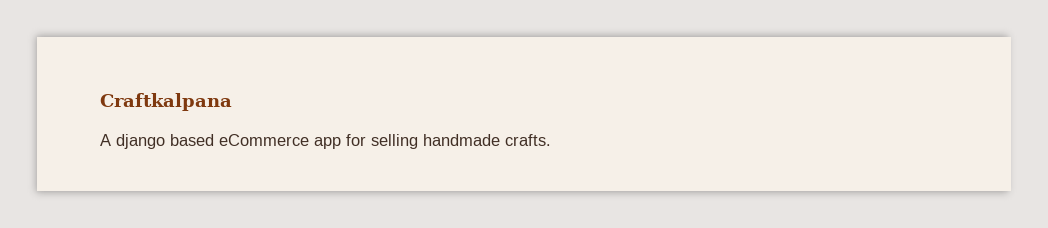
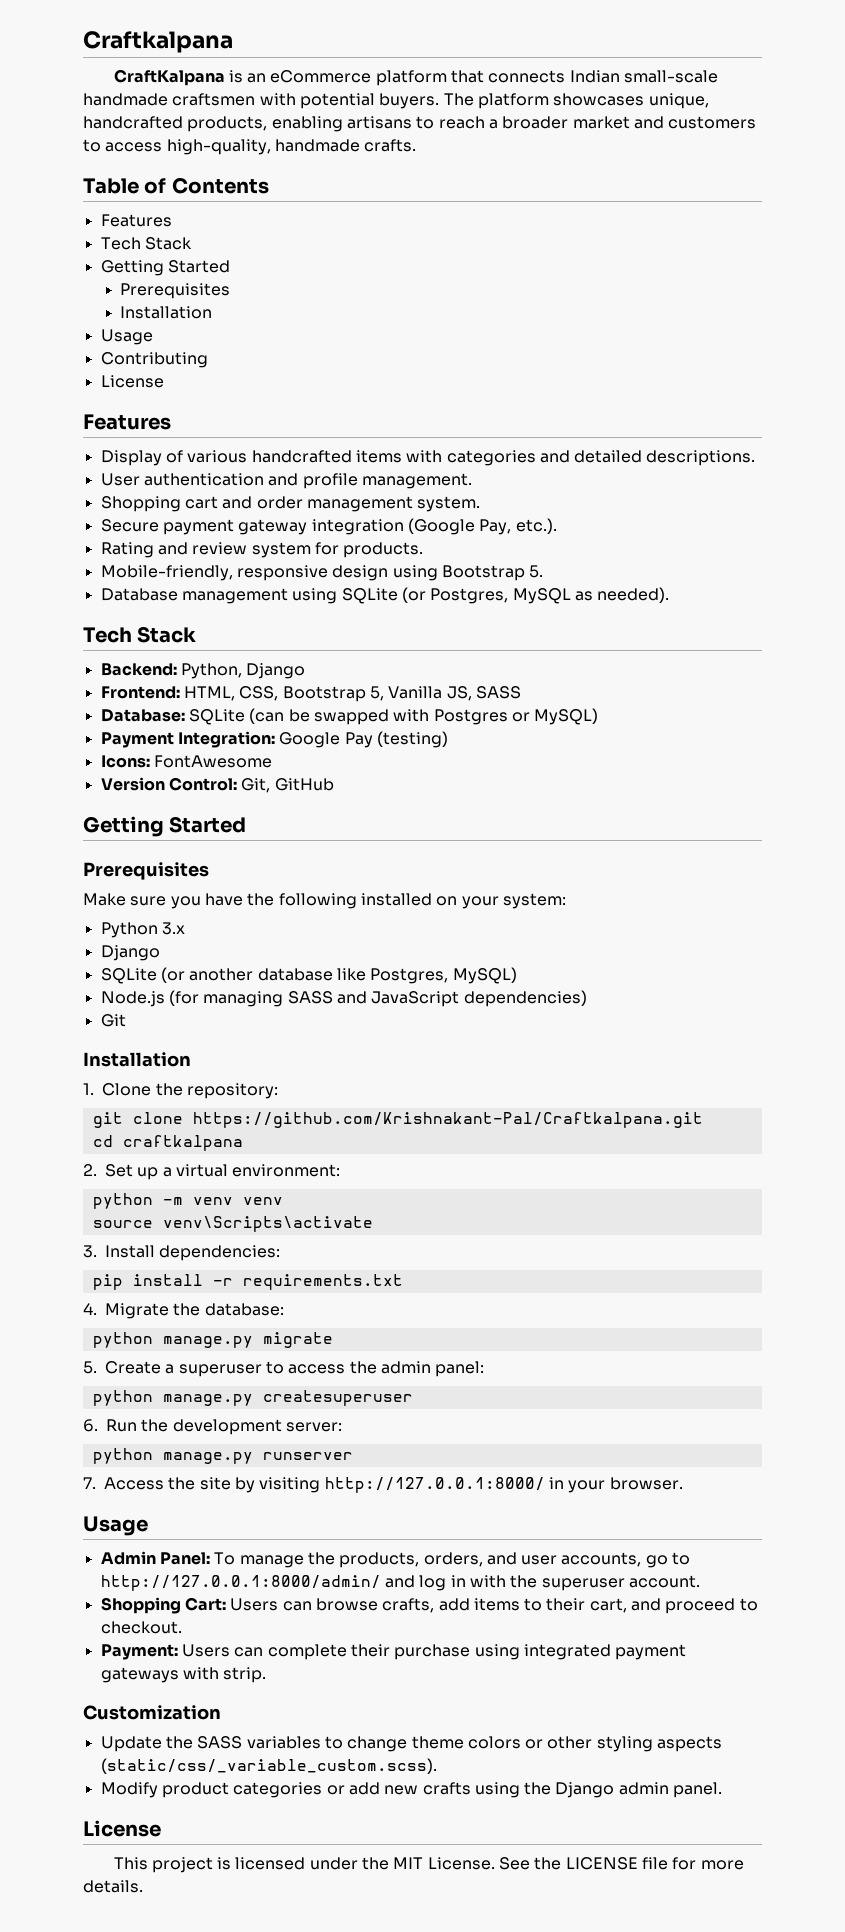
[100,134,551,149] A django based eCommerce app for selling handmade crafts. -> [113,69,719,86] [83,93,709,109] [83,116,757,132] [83,139,417,155] [83,177,269,194] [100,214,172,227] [100,237,192,250] [100,260,230,276] [120,283,231,299] [120,306,213,319] [100,329,153,345] [100,352,208,368] [100,375,164,388] [83,414,171,430] [100,450,756,466] [100,473,472,489] [100,496,481,512] [100,518,557,535] [100,542,424,558] [100,565,544,581] [100,587,670,604] [83,626,197,643] [100,663,306,679] [100,686,521,702] [100,708,599,725] [100,731,448,748] [100,755,272,768] [100,777,334,793] [83,816,247,837] [83,862,209,880] [83,893,566,909] [100,922,185,938] [100,945,160,961] [100,967,517,984] [100,990,587,1007] [100,1014,126,1027] [83,1052,191,1067] [83,1083,279,1099] [92,1112,703,1128] [92,1135,243,1151] [83,1164,341,1180] [92,1193,283,1209] [92,1216,373,1232] [83,1245,281,1261] [92,1274,403,1290] [83,1303,284,1319] [92,1332,333,1348] [83,1361,485,1377] [92,1390,413,1406] [83,1419,342,1435] [92,1448,353,1464] [83,1477,683,1493] [83,1516,148,1536] [100,1551,691,1568] [100,1575,700,1591] [100,1597,758,1614] [100,1621,182,1634] [100,1644,687,1660] [100,1667,267,1683] [83,1705,221,1720] [100,1736,723,1752] [100,1758,437,1774] [100,1782,723,1798] [83,1820,161,1837] [113,1857,744,1873] [83,1880,143,1893] CraftKalpana is an eCommerce platform that connects Indian small-scale handmade craftsmen with potential buyers. The platform showcases unique, handcrafted products, enabling artisans to reach a broader market and customers to access high-quality, handmade crafts. // Table of Contents // Features // Tech Stack // Getting Started // Prerequisites // Installation // Usage // Contributing // License // Features // Display of various handcrafted items with categories and detailed descriptions. // User authentication and profile management. // Shopping cart and order management system. // Secure payment gateway integration (Google Pay, etc.). // Rating and review system for products. // Mobile-friendly, responsive design using Bootstrap 5. // Database management using SQLite (or Postgres, MySQL as needed). // Tech Stack // Backend: Python, Django // Frontend: HTML, CSS, Bootstrap 5, Vanilla JS, SASS // Database: SQLite (can be swapped with Postgres or MySQL) // Payment Integration: Google Pay (testing) // Icons: FontAwesome // Version Control: Git, GitHub // Getting Started // Prerequisites // Make sure you have the following installed on your system: // Python 3.x // Django // SQLite (or another database like Postgres, MySQL) // Node.js (for managing SASS and JavaScript dependencies) // Git // Installation // 1. Clone the repository: // git clone https://github.com/Krishnakant-Pal/Craftkalpana.git // cd craftkalpana // 2. Set up a virtual environment: // python -m venv venv // source venv\Scripts\activate // 3. Install dependencies: // pip install -r requirements.txt // 4. Migrate the database: // python manage.py migrate // 5. Create a superuser to access the admin panel: // python manage.py createsuperuser // 6. Run the development server: // python manage.py runserver // 7. Access the site by visiting http://127.0.0.1:8000/ in your browser. // Usage // Admin Panel: To manage the products, orders, and user accounts, go to http://127.0.0.1:8000/admin/ and log in with the superuser account. // Shopping Cart: Users can browse crafts, add items to their cart, and proceed to checkout. // Payment: Users can complete their purchase using integrated payment gateways with strip. // Customization // Update the SASS variables to change theme colors or other styling aspects (static/css/_variable_custom.scss). // Modify product categories or add new crafts using the Django admin panel. // License // This project is licensed under the MIT License. See the LICENSE file for more details.

